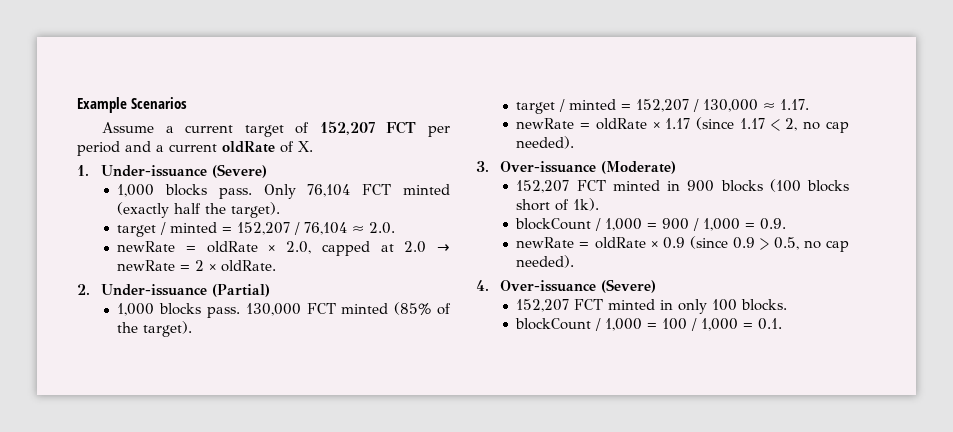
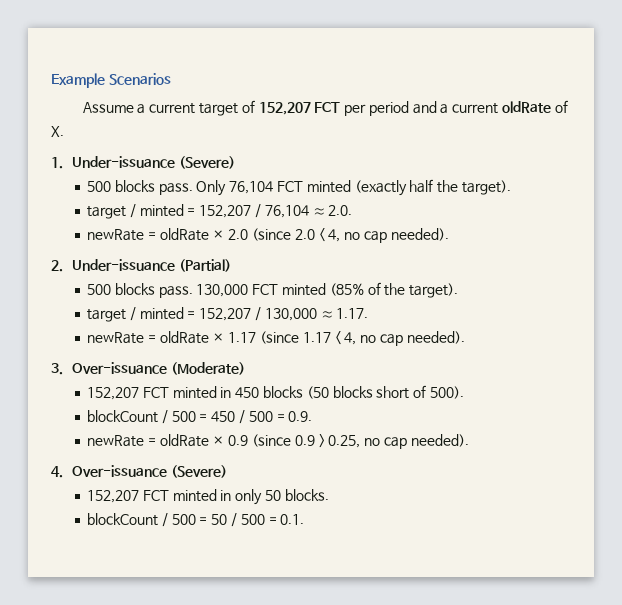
[117,184,155,197] 1,000 -> [87,181,112,192] 500
[286,241,451,256] [117,260,277,272] 2.0, capped at 2.0 → newRate = 2 × oldRate. -> [228,228,449,243] 2.0 (since 2.0 < 4, no cap needed).
[117,303,155,316] 1,000 -> [87,284,112,295] 500
[785,118,798,131] 2, -> [344,332,357,345] 4,
[687,179,801,192] 900 blocks (100 -> [235,386,329,399] 450 blocks (50
[573,198,600,211] [515,218,741,231] 1k). // blockCount / 1,000 = 900 / 1,000 -> [429,386,464,399] [87,410,273,424] 500). // blockCount / 500 = 450 / 500
[773,237,799,250] 0.5, -> [328,435,361,448] 0.25,
[712,299,738,311] 100 -> [265,490,282,501] 50
[605,318,739,331] 1,000 = 100 / 1,000 -> [171,513,265,527] 500 = 50 / 500

